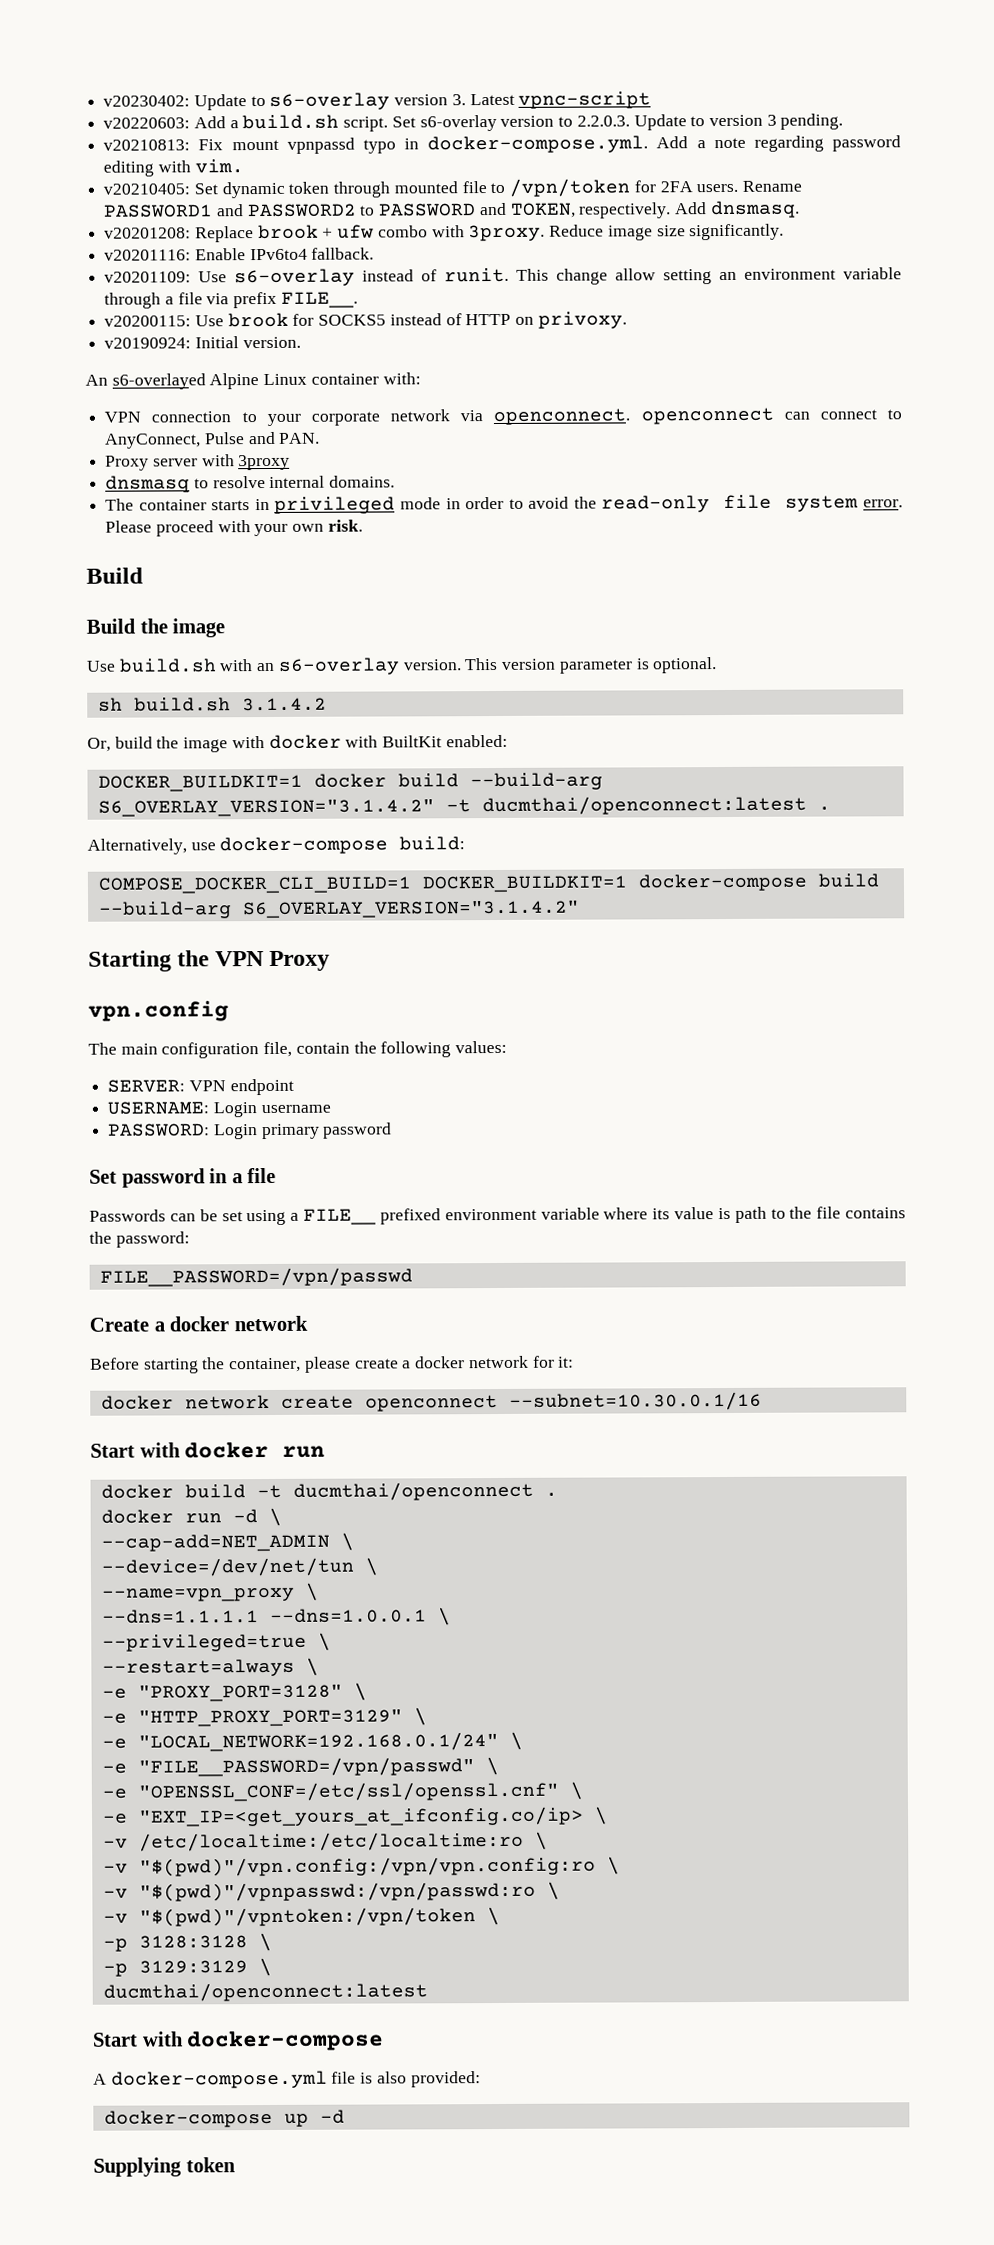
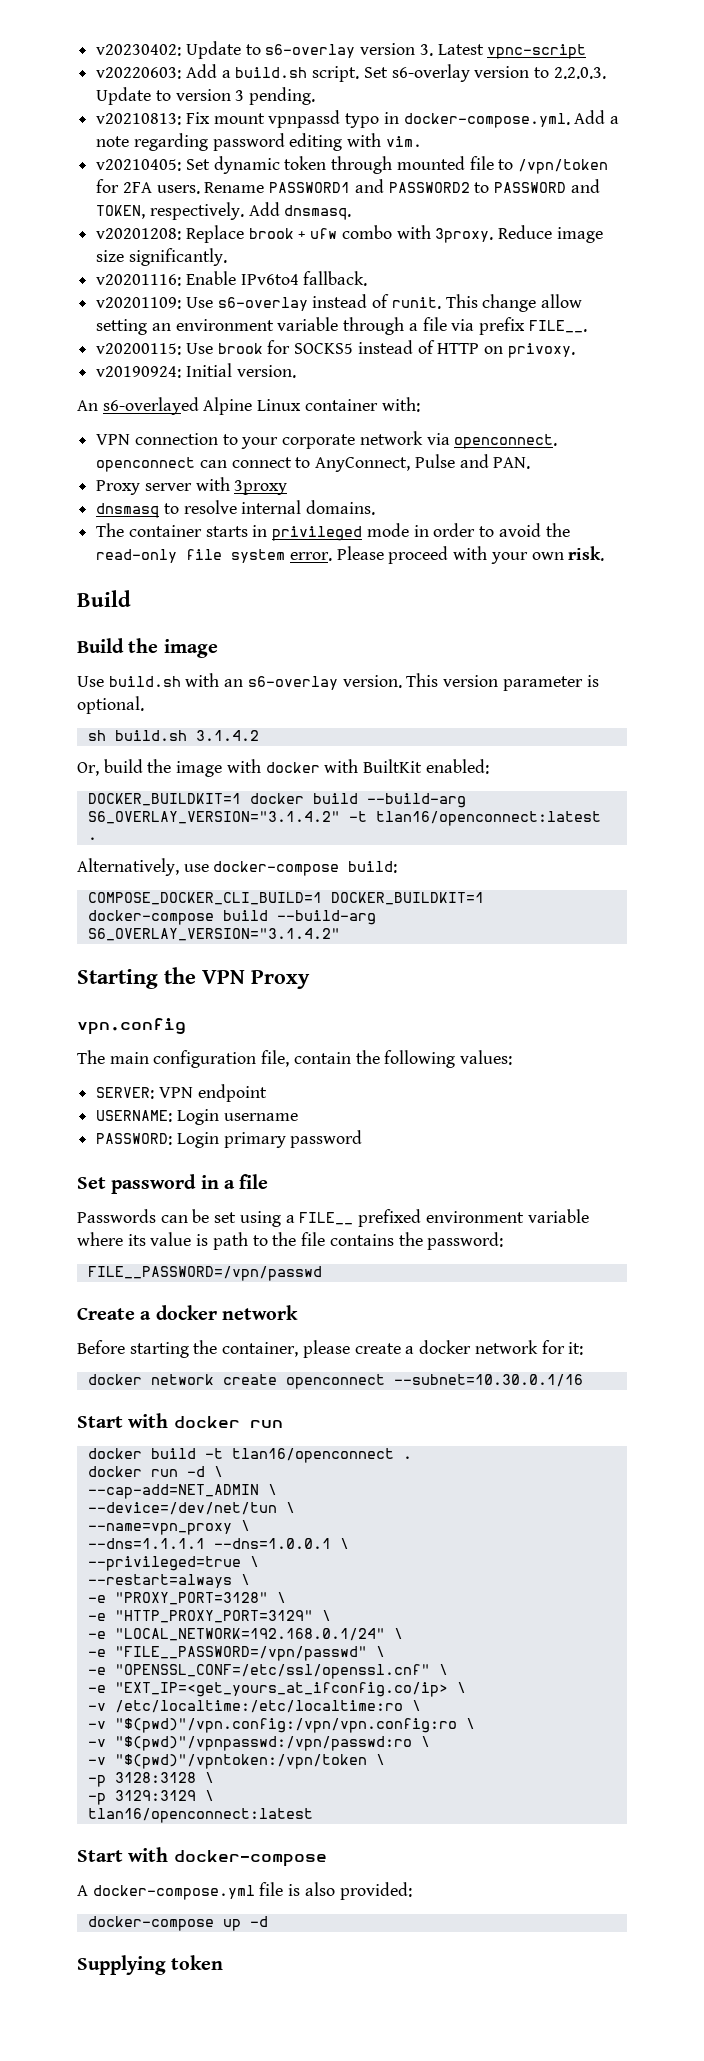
[481,795,807,816] ducmthai/openconnect:latest -> [375,811,601,826] tlan16/openconnect:latest
[292,1481,534,1501] ducmthai/openconnect -> [231,1448,394,1463] tlan16/openconnect
[102,1982,428,2002] ducmthai/openconnect:latest -> [87,1808,313,1823] tlan16/openconnect:latest

